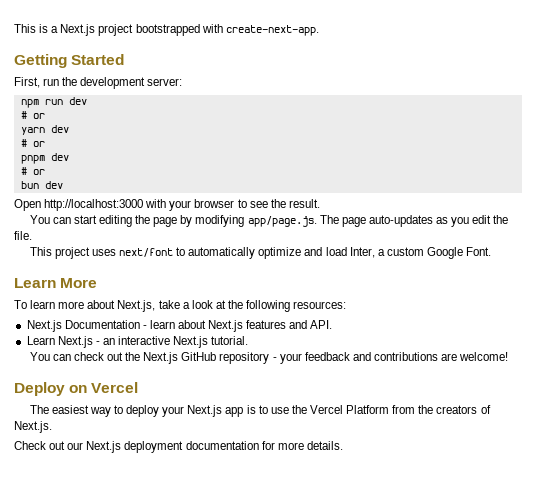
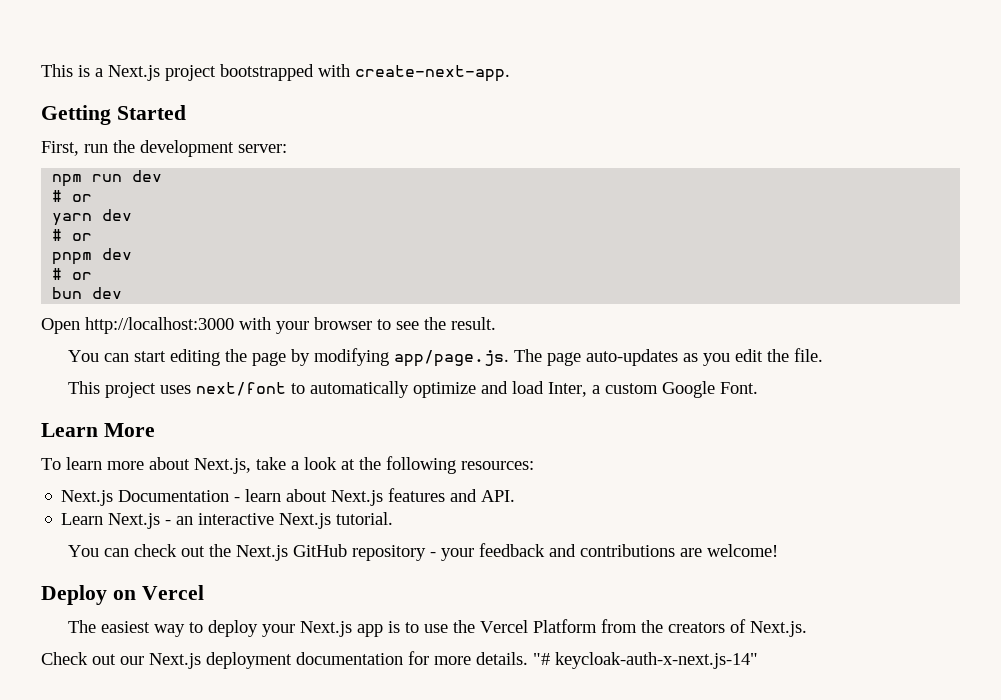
(343, 445) none -> [533,652,758,669] "# keycloak-auth-x-next.js-14"

